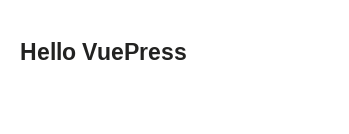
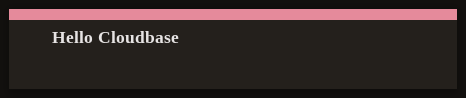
[82,43,188,60] VuePress -> [97,31,179,43] Cloudbase

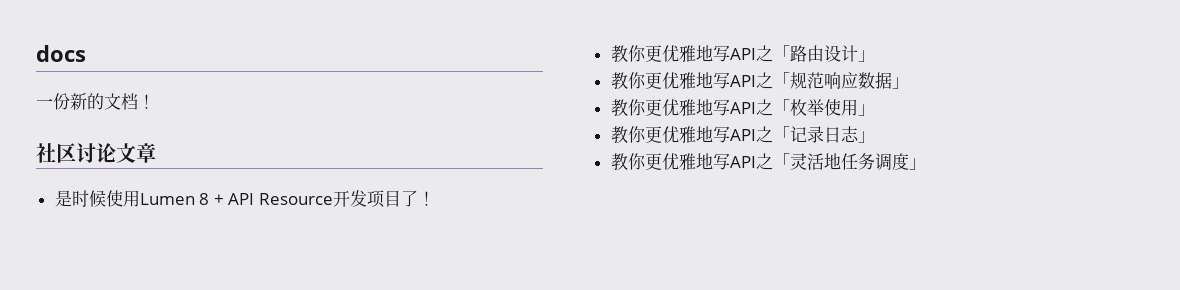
[52,31,179,43] Hello Cloudbase -> [36,45,86,62] [36,93,155,110] [36,143,156,163] [54,190,436,208] [610,45,875,63] [610,72,909,90] [610,99,875,117] [610,126,875,144] [610,153,926,171] docs // 一份新的文档！ // 社区讨论文章 // 是时候使用Lumen 8 + API Resource开发项目了！ // 教你更优雅地写API之「路由设计」 // 教你更优雅地写API之「规范响应数据」 // 教你更优雅地写API之「枚举使用」 // 教你更优雅地写API之「记录日志」 // 教你更优雅地写API之「灵活地任务调度」

